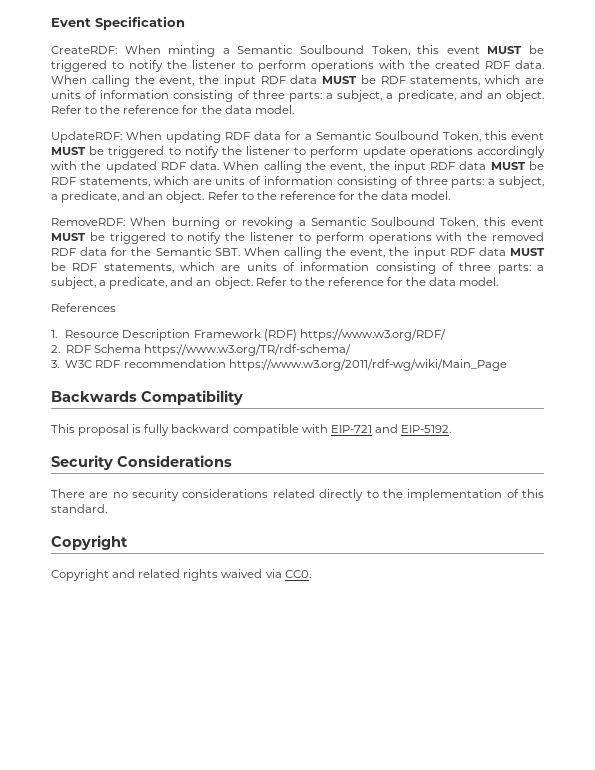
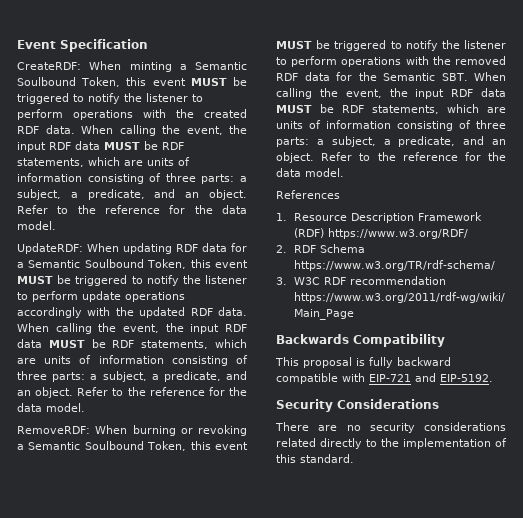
[51,535,128,550] [51,569,311,581] // Copyright // Copyright and related rights waived via CC0. -> (354, 458) none

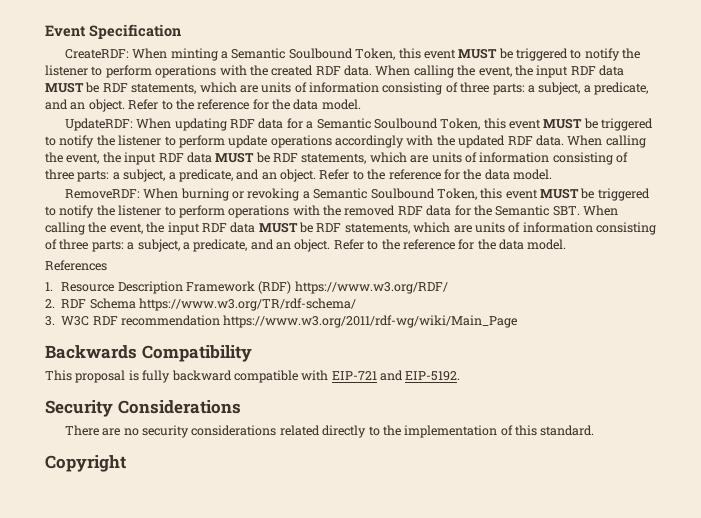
(354, 458) none -> [45,455,126,472] // Copyright

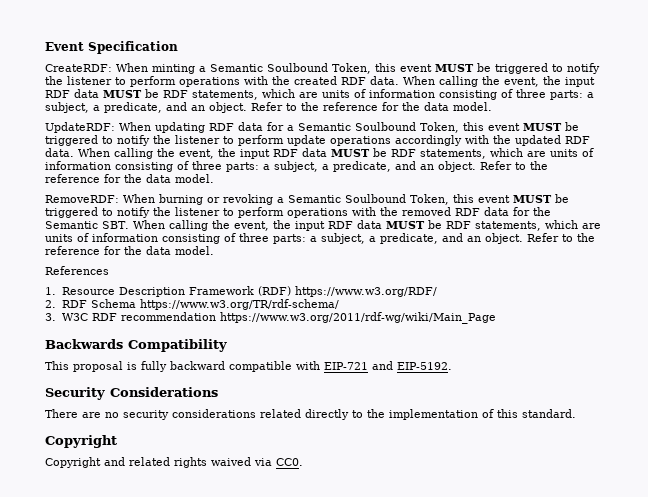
(126, 463) none -> [45,457,303,468] // Copyright and related rights waived via CC0.

